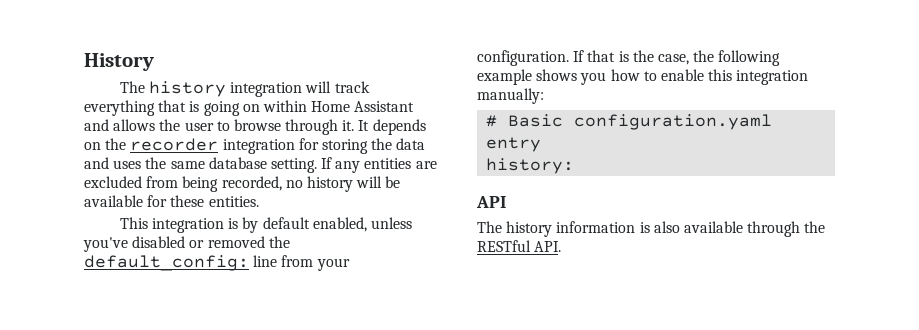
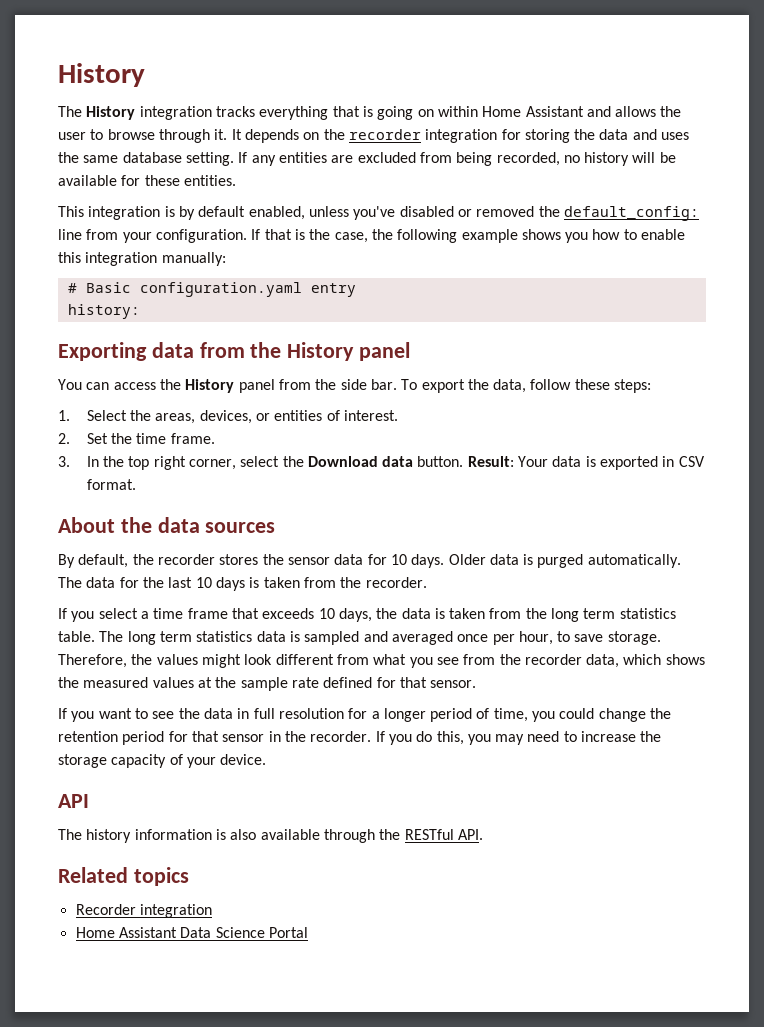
[149,81,370,97] history integration will track -> [86,106,255,120] History integration tracks
(575, 166) none -> [58,342,411,361] [58,379,652,393] [58,410,398,424] [58,433,215,444] [58,456,705,470] [86,479,136,490] [58,517,276,533] [58,554,681,568] [58,577,427,591] [58,608,676,622] [58,631,661,645] [58,654,705,668] [58,677,477,691] [58,708,672,722] [58,731,662,745] [58,754,267,768] // Exporting data from the History panel // You can access the History panel from the side bar. To export the data, follow these steps: // 1. Select the areas, devices, or entities of interest. // 2. Set the time frame. // 3. In the top right corner, select the Download data button. Result: Your data is exported in CSV format. // About the data sources // By default, the recorder stores the sensor data for 10 days. Older data is purged automatically. The data for the last 10 days is taken from the recorder. // If you select a time frame that exceeds 10 days, the data is taken from the long term statistics table. The long term statistics data is sampled and averaged once per hour, to save storage. Therefore, the values might look different from what you see from the recorder data, which shows the measured values at the sample rate defined for that sensor. // If you want to see the data in full resolution for a longer period of time, you could change the retention period for that sensor in the recorder. If you do this, you may need to increase the storage capacity of your device.
(562, 246) none -> [58,867,189,886] [75,904,212,918] [75,927,308,938] // Related topics // Recorder integration // Home Assistant Data Science Portal

